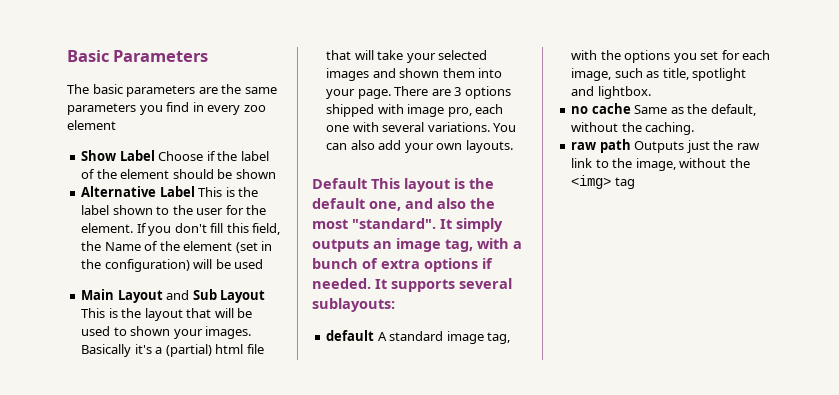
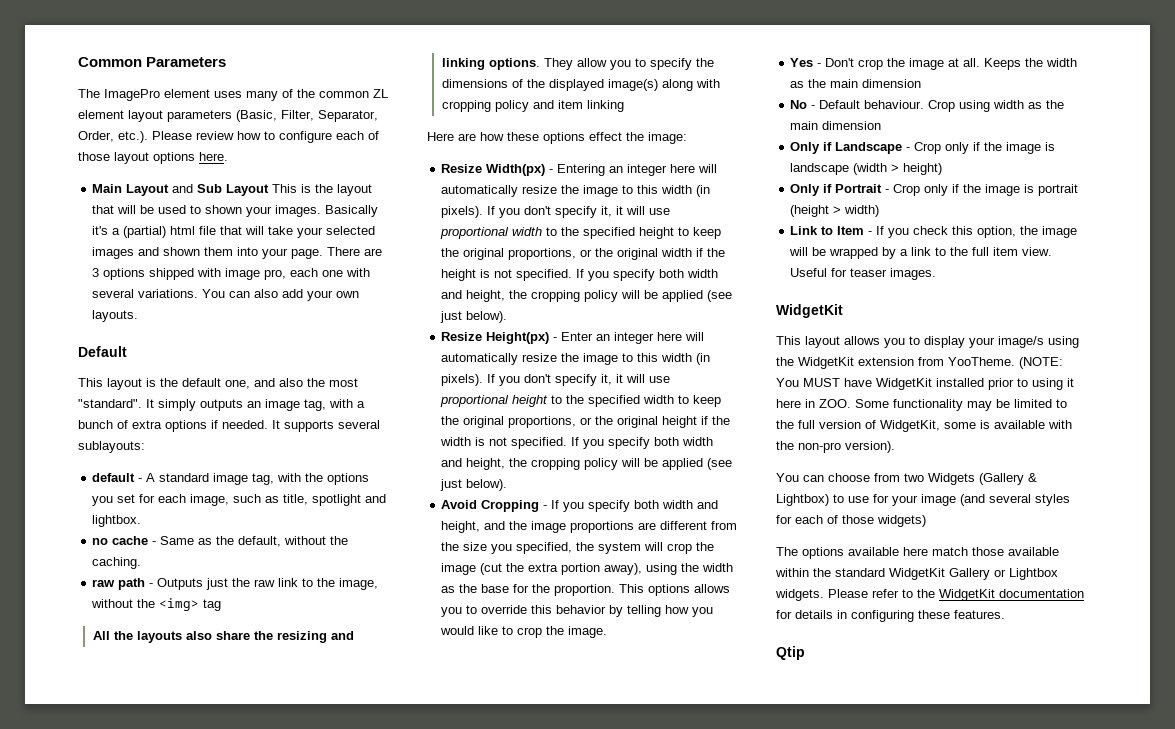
[67,50,109,62] Basic -> [78,57,142,67] Common
[92,84,277,97] [67,102,266,115] [67,120,116,130] [81,150,269,161] [81,169,276,179] [81,186,259,197] [81,205,267,215] [81,223,281,236] [81,241,273,253] [81,259,264,272] basic parameters are the same parameters you find in every zoo element // Show Label Choose if the label of the element should be shown // Alternative Label This is the label shown to the user for the element. If you don't fill this field, the Name of the element (set in the configuration) will be used -> [104,89,388,101] [78,110,378,122] [78,131,379,143] [78,152,228,164] ImagePro element uses many of the common ZL element layout parameters (Basic, Filter, Separator, Order, etc.). Please review how to configure each of those layout options here.
(367, 183) none -> (127, 351) //
(375, 335) none -> [138,478,143,482] -
(631, 108) none -> [152,541,157,545] -
(631, 146) none -> [149,583,154,587] -
(635, 183) none -> [92,631,354,643] [441,58,714,70] [441,79,720,91] [441,100,624,112] [427,132,687,144] [441,164,718,176] [441,185,711,197] [441,206,671,218] [440,227,722,239] [441,248,726,260] [441,269,719,281] [441,290,733,302] [440,311,508,323] [441,332,705,344] [441,353,711,365] [441,374,671,386] [440,395,722,407] [441,416,731,428] [440,437,714,449] [441,458,733,470] [440,479,508,491] [441,500,719,512] [441,521,738,533] [441,542,715,554] [441,563,734,575] [441,584,731,596] [441,605,714,617] [440,626,608,638] [790,58,1078,70] [790,79,922,88] [790,100,1065,112] [790,121,882,130] [790,142,1056,154] [790,163,943,175] [790,184,1079,196] [790,205,880,217] [790,226,1078,238] [789,247,1053,259] [790,268,937,280] [776,304,843,318] [776,336,1079,348] [776,357,1063,369] [776,378,1074,390] [776,399,1067,411] [776,420,1072,432] [776,441,895,453] [776,473,1037,485] [776,494,1070,506] [776,515,926,527] [776,547,1059,559] [775,568,1058,580] [775,589,1084,601] [776,610,1005,622] [776,646,805,660] // All the layouts also share the resizing and linking options. They allow you to specify the dimensions of the displayed image(s) along with cropping policy and item linking // Here are how these options effect the image: // Resize Width(px) - Entering an integer here will automatically resize the image to this width (in pixels). If you don't specify it, it will use proportional width to the specified height to keep the original proportions, or the original width if the height is not specified. If you specify both width and height, the cropping policy will be applied (see just below). // Resize Height(px) - Enter an integer here will automatically resize the image to this width (in pixels). If you don't specify it, it will use proportional height to the specified width to keep the original proportions, or the original height if the width is not specified. If you specify both width and height, the cropping policy will be applied (see just below). // Avoid Cropping - If you specify both width and height, and the image proportions are different from the size you specified, the system will crop the image (cut the extra portion away), using the width as the base for the proportion. This options allows you to override this behavior by telling how you would like to crop the image. // Yes - Don't crop the image at all. Keeps the width as the main dimension // No - Default behaviour. Crop using width as the main dimension // Only if Landscape - Crop only if the image is landscape (width > height) // Only if Portrait - Crop only if the image is portrait (height > width) // Link to Item - If you check this option, the image will be wrapped by a link to the full item view. Useful for teaser images. // WidgetKit // This layout allows you to display your image/s using the WidgetKit extension from YooTheme. (NOTE: You MUST have WidgetKit installed prior to using it here in ZOO. Some functionality may be limited to the full version of WidgetKit, some is available with the non-pro version). // You can choose from two Widgets (Gallery & Lightbox) to use for your image (and several styles for each of those widgets) // The options available here match those available within the standard WidgetKit Gallery or Lightbox widgets. Please refer to the WidgetKit documentation for details in configuring these features. // Qtip

